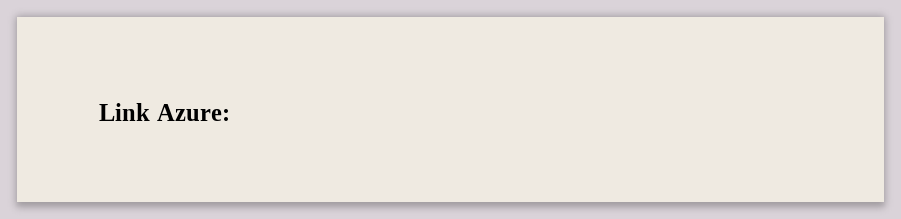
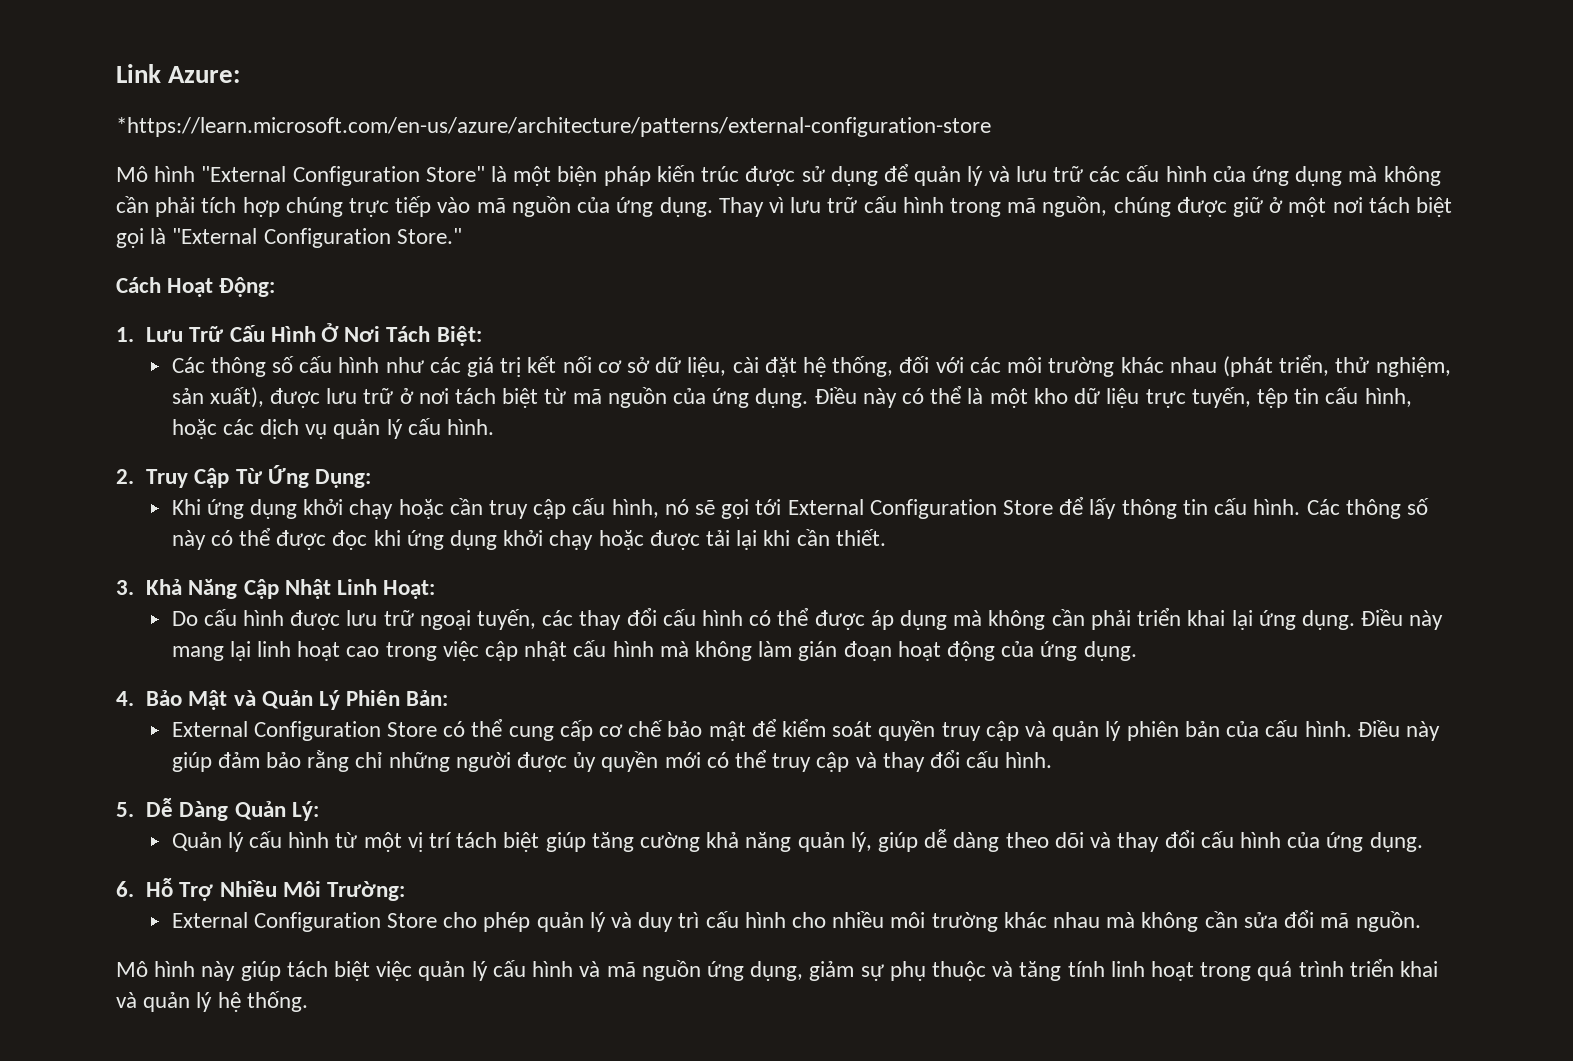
(230, 112) none -> [116,117,991,137] [116,164,1441,186] [116,196,1453,217] [116,228,462,248] [116,277,276,297] [116,323,482,346] [171,355,1451,377] [171,386,1412,408] [171,418,494,439] [116,465,372,488] [171,497,1429,519] [171,528,886,550] [116,579,436,599] [171,608,1444,630] [171,640,1137,661] [116,690,449,710] [171,719,1440,741] [171,750,1053,772] [116,798,319,821] [171,829,1423,852] [116,878,406,901] [171,910,1421,932] [116,959,1439,981] [116,991,308,1012] // *https://learn.microsoft.com/en-us/azure/architecture/patterns/external-configuration-store // Mô hình "External Configuration Store" là một biện pháp kiến trúc được sử dụng để quản lý và lưu trữ các cấu hình của ứng dụng mà không cần phải tích hợp chúng trực tiếp vào mã nguồn của ứng dụng. Thay vì lưu trữ cấu hình trong mã nguồn, chúng được giữ ở một nơi tách biệt gọi là "External Configuration Store." // Cách Hoạt Động: // 1. Lưu Trữ Cấu Hình Ở Nơi Tách Biệt: // Các thông số cấu hình như các giá trị kết nối cơ sở dữ liệu, cài đặt hệ thống, đối với các môi trường khác nhau (phát triển, thử nghiệm, sản xuất), được lưu trữ ở nơi tách biệt từ mã nguồn của ứng dụng. Điều này có thể là một kho dữ liệu trực tuyến, tệp tin cấu hình, hoặc các dịch vụ quản lý cấu hình. // 2. Truy Cập Từ Ứng Dụng: // Khi ứng dụng khởi chạy hoặc cần truy cập cấu hình, nó sẽ gọi tới External Configuration Store để lấy thông tin cấu hình. Các thông số này có thể được đọc khi ứng dụng khởi chạy hoặc được tải lại khi cần thiết. // 3. Khả Năng Cập Nhật Linh Hoạt: // Do cấu hình được lưu trữ ngoại tuyến, các thay đổi cấu hình có thể được áp dụng mà không cần phải triển khai lại ứng dụng. Điều này mang lại linh hoạt cao trong việc cập nhật cấu hình mà không làm gián đoạn hoạt động của ứng dụng. // 4. Bảo Mật và Quản Lý Phiên Bản: // External Configuration Store có thể cung cấp cơ chế bảo mật để kiểm soát quyền truy cập và quản lý phiên bản của cấu hình. Điều này giúp đảm bảo rằng chỉ những người được ủy quyền mới có thể truy cập và thay đổi cấu hình. // 5. Dễ Dàng Quản Lý: // Quản lý cấu hình từ một vị trí tách biệt giúp tăng cường khả năng quản lý, giúp dễ dàng theo dõi và thay đổi cấu hình của ứng dụng. // 6. Hỗ Trợ Nhiều Môi Trường: // External Configuration Store cho phép quản lý và duy trì cấu hình cho nhiều môi trường khác nhau mà không cần sửa đổi mã nguồn. // Mô hình này giúp tách biệt việc quản lý cấu hình và mã nguồn ứng dụng, giảm sự phụ thuộc và tăng tính linh hoạt trong quá trình triển khai và quản lý hệ thống.

